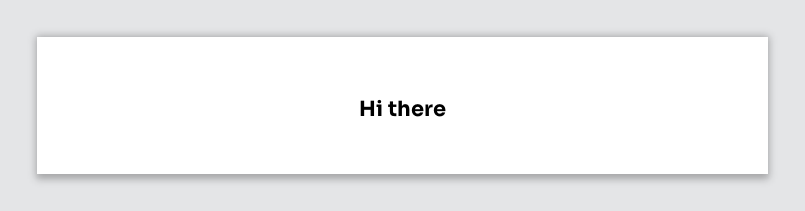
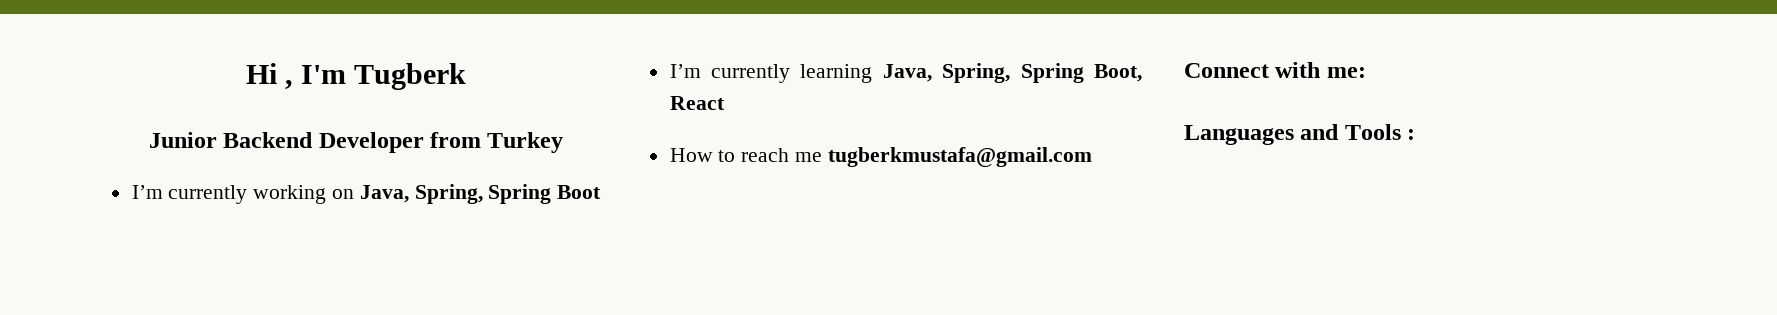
[388,100,447,117] there -> [284,63,467,90] [148,132,564,153] [131,184,602,204] [669,63,1142,83] [669,96,725,110] [669,147,1092,167] [1184,62,1366,78] [1184,124,1416,145] , I'm Tugberk // Junior Backend Developer from Turkey // I’m currently working on Java, Spring, Spring Boot // I’m currently learning Java, Spring, Spring Boot, React // How to reach me tugberkmustafa@gmail.com // Connect with me: // Languages and Tools :

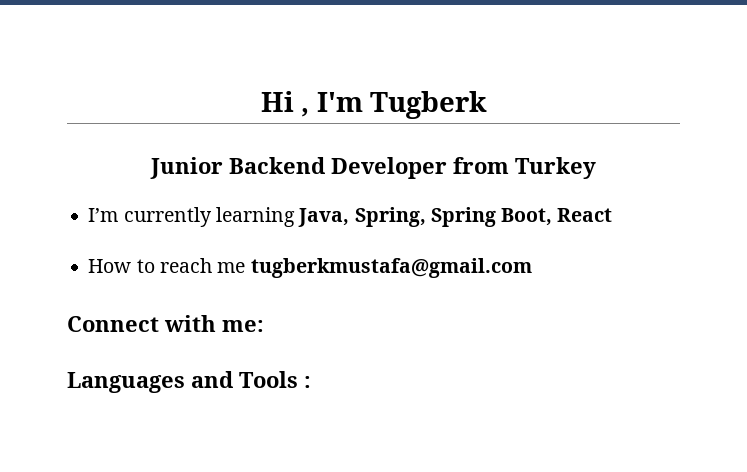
[131,184,602,204] // I’m currently working on Java, Spring, Spring Boot -> (596, 168) none

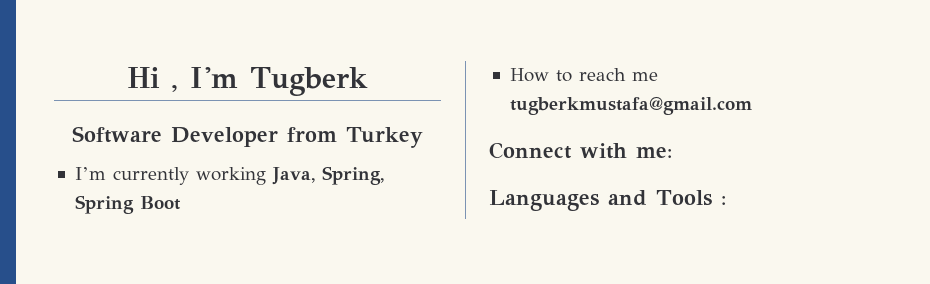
[150,157,325,179] Junior Backend -> [71,126,162,143] Software
[215,207,295,227] learning -> [195,167,266,185] working
[501,208,613,226] Boot, React -> [139,196,181,210] Boot

